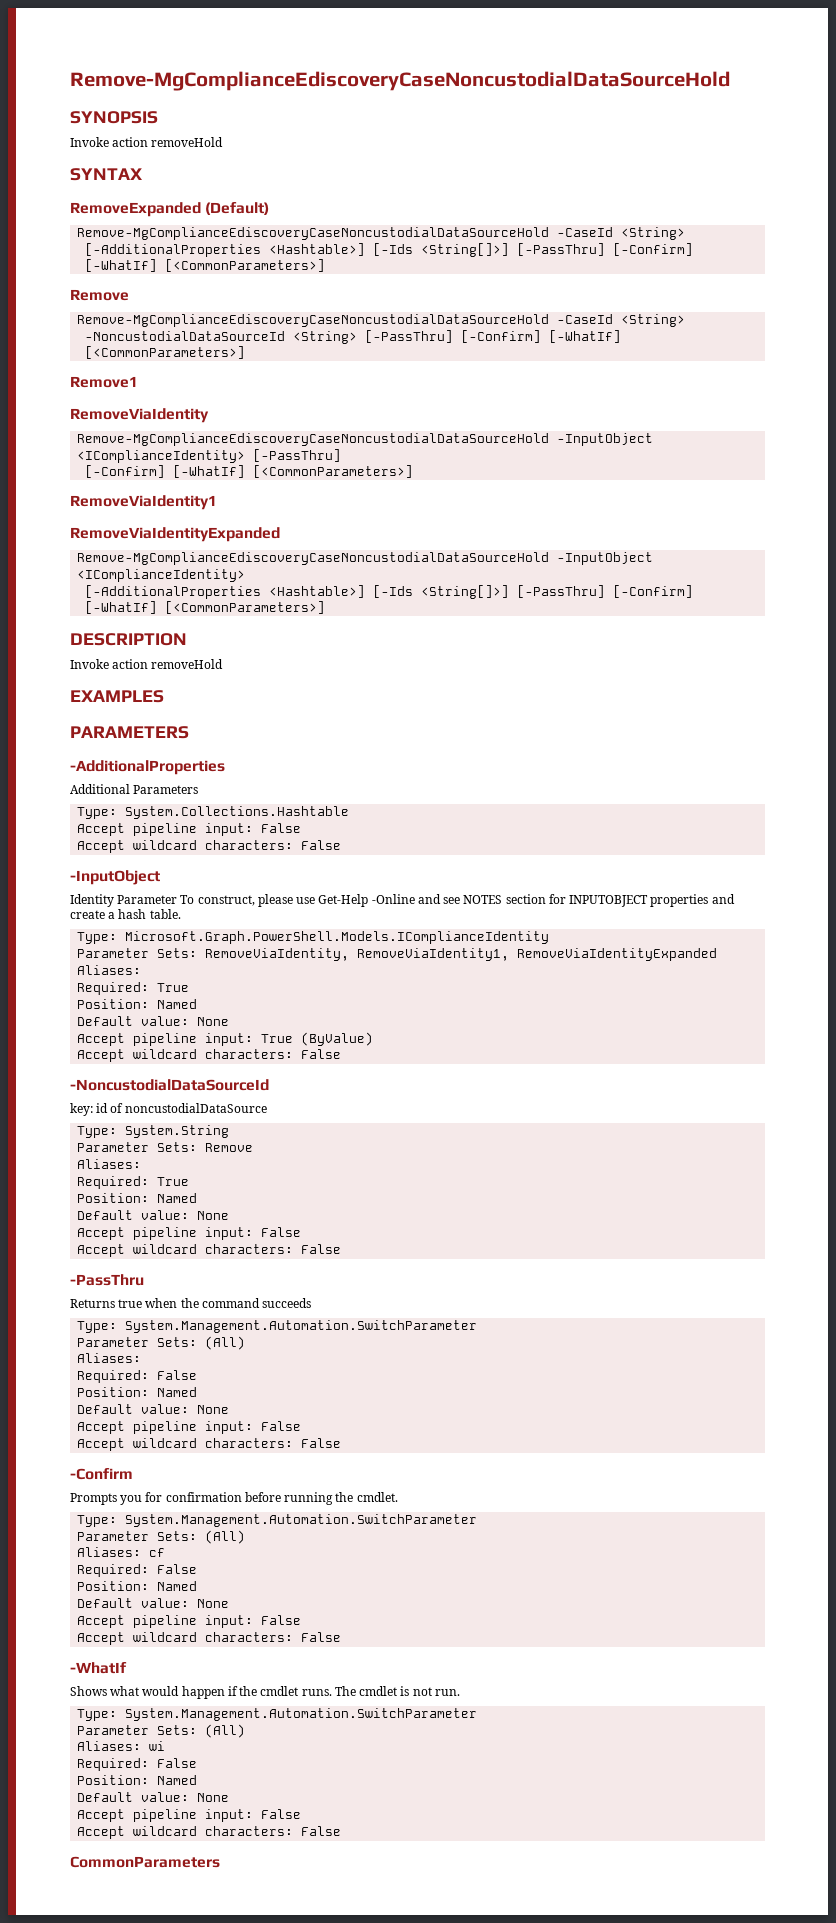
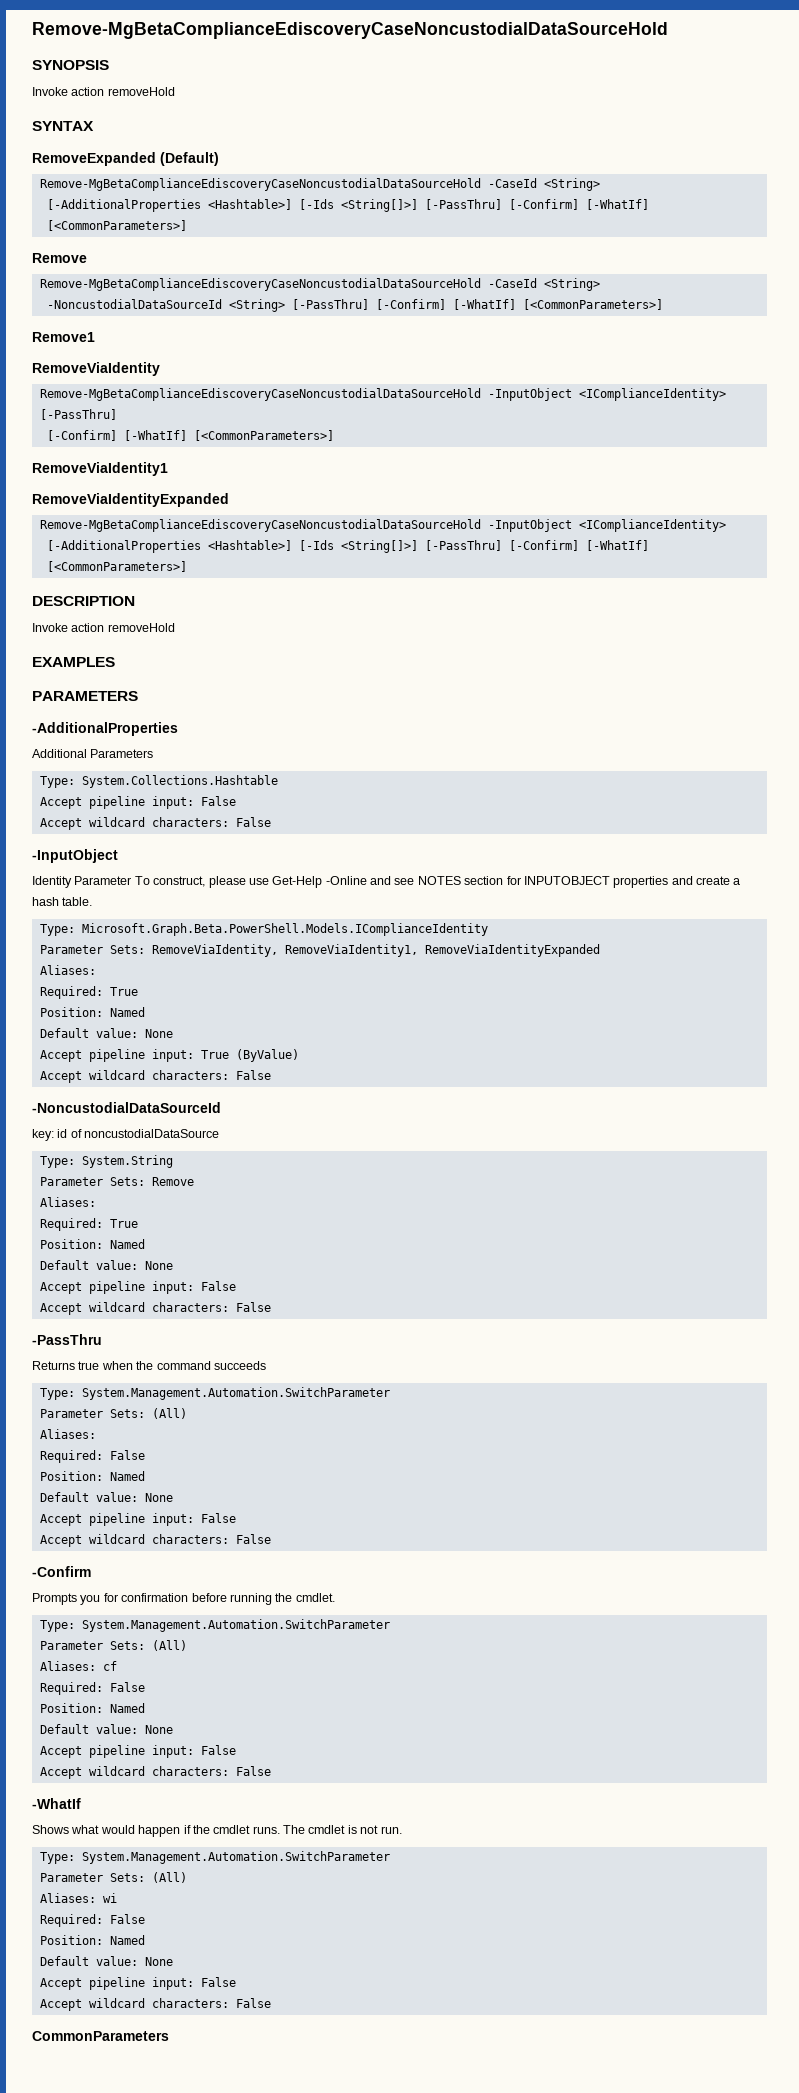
[70,71,730,91] Remove-MgComplianceEdiscoveryCaseNoncustodialDataSourceHold -> [32,22,668,39] Remove-MgBetaComplianceEdiscoveryCaseNoncustodialDataSourceHold
[77,227,550,240] Remove-MgComplianceEdiscoveryCaseNoncustodialDataSourceHold -> [39,178,481,191] Remove-MgBetaComplianceEdiscoveryCaseNoncustodialDataSourceHold
[77,314,550,327] Remove-MgComplianceEdiscoveryCaseNoncustodialDataSourceHold -> [39,278,481,291] Remove-MgBetaComplianceEdiscoveryCaseNoncustodialDataSourceHold
[77,433,550,446] Remove-MgComplianceEdiscoveryCaseNoncustodialDataSourceHold -> [39,388,481,401] Remove-MgBetaComplianceEdiscoveryCaseNoncustodialDataSourceHold
[77,552,550,565] Remove-MgComplianceEdiscoveryCaseNoncustodialDataSourceHold -> [39,519,481,532] Remove-MgBetaComplianceEdiscoveryCaseNoncustodialDataSourceHold
[125,931,550,944] Microsoft.Graph.PowerShell.Models.IComplianceIdentity -> [81,923,488,936] Microsoft.Graph.Beta.PowerShell.Models.IComplianceIdentity

